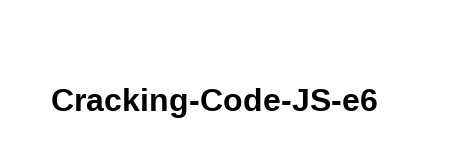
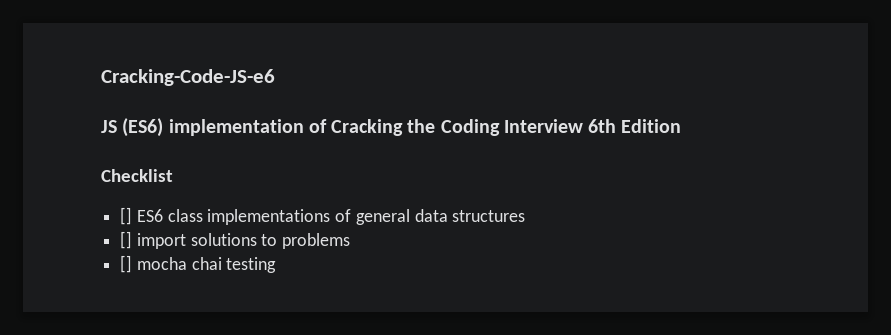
(378, 103) none -> [101,118,682,137] [101,169,173,182] [120,207,526,225] [120,231,351,249] [120,255,277,273] // JS (ES6) implementation of Cracking the Coding Interview 6th Edition // Checklist // [] ES6 class implementations of general data structures // [] import solutions to problems // [] mocha chai testing

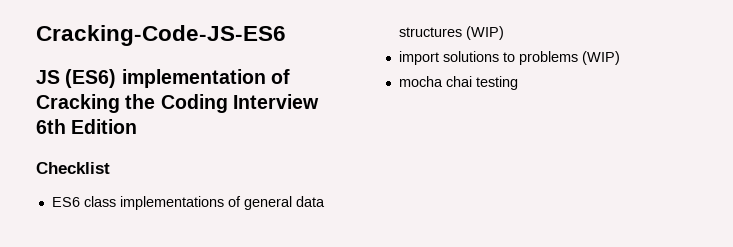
[101,69,275,86] Cracking-Code-JS-e6 -> [36,25,286,46] Cracking-Code-JS-ES6
[120,207,133,225] [] -> (110, 168) none
[120,231,133,249] // [] -> [465,26,504,40] (WIP) //
[120,255,133,273] // [] -> [581,51,620,65] (WIP) //

